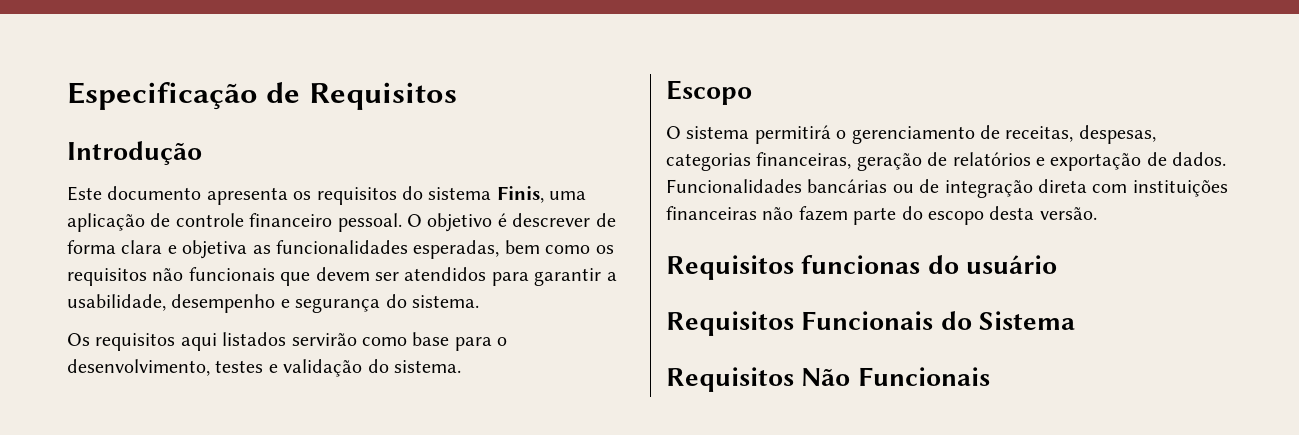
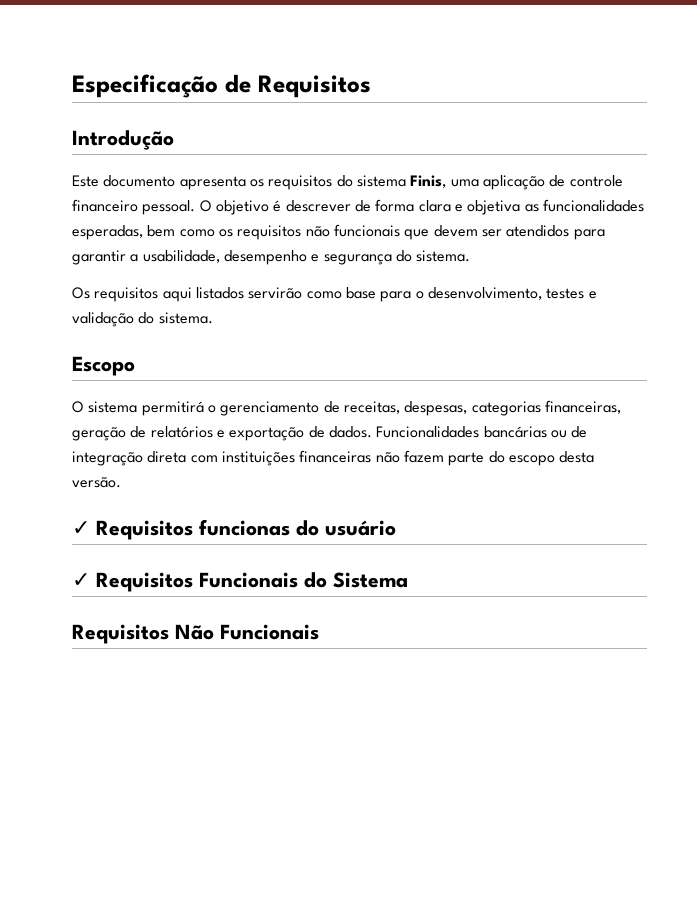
(1097, 213) none -> [72,521,90,535] ✓
(1057, 264) none -> [72,573,90,587] ✓

